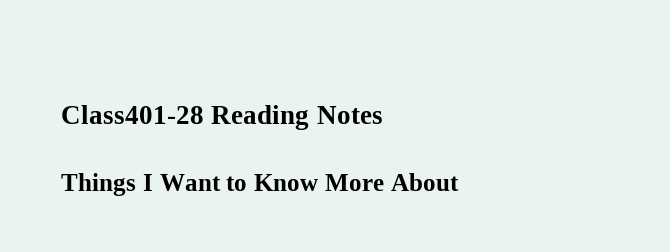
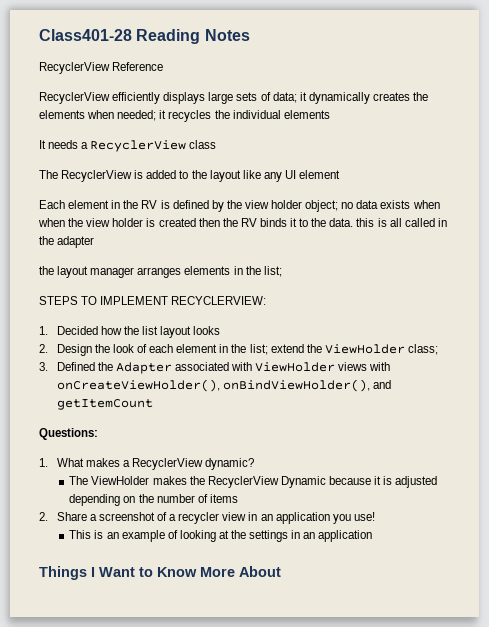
(383, 115) none -> [39,62,164,74] [39,92,429,104] [39,110,330,122] [39,140,217,152] [39,170,341,182] [39,200,440,212] [38,218,447,227] [39,236,95,248] [39,266,282,278] [39,296,267,305] [39,326,221,338] [39,344,438,356] [39,362,391,374] [56,379,391,392] [56,399,153,410] [39,428,98,440] [39,458,255,470] [69,476,438,488] [69,494,238,506] [39,512,375,524] [69,530,373,542] // RecyclerView Reference // RecyclerView efficiently displays large sets of data; it dynamically creates the elements when needed; it recycles the individual elements // It needs a RecyclerView class // The RecyclerView is added to the layout like any UI element // Each element in the RV is defined by the view holder object; no data exists when when the view holder is created then the RV binds it to the data. this is all called in the adapter // the layout manager arranges elements in the list; // STEPS TO IMPLEMENT RECYCLERVIEW: // 1. Decided how the list layout looks // 2. Design the look of each element in the list; extend the ViewHolder class; // 3. Defined the Adapter associated with ViewHolder views with onCreateViewHolder(), onBindViewHolder(), and getItemCount // Questions: // 1. What makes a RecyclerView dynamic? // The ViewHolder makes the RecyclerView Dynamic because it is adjusted depending on the number of items // 2. Share a screenshot of a recycler view in an application you use! // This is an example of looking at the settings in an application

